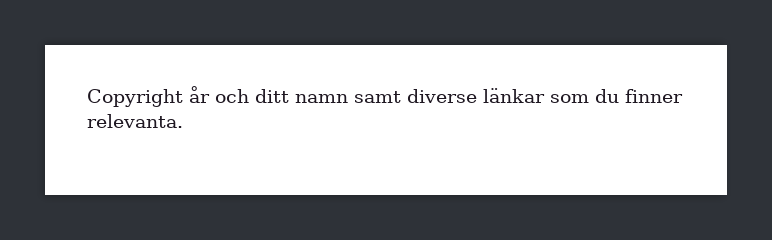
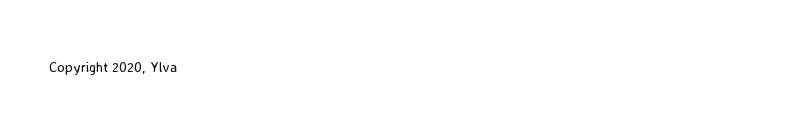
[189,86,683,103] [87,114,183,128] år och ditt namn samt diverse länkar som du finner relevanta. -> [112,62,177,74] 2020, Ylva

